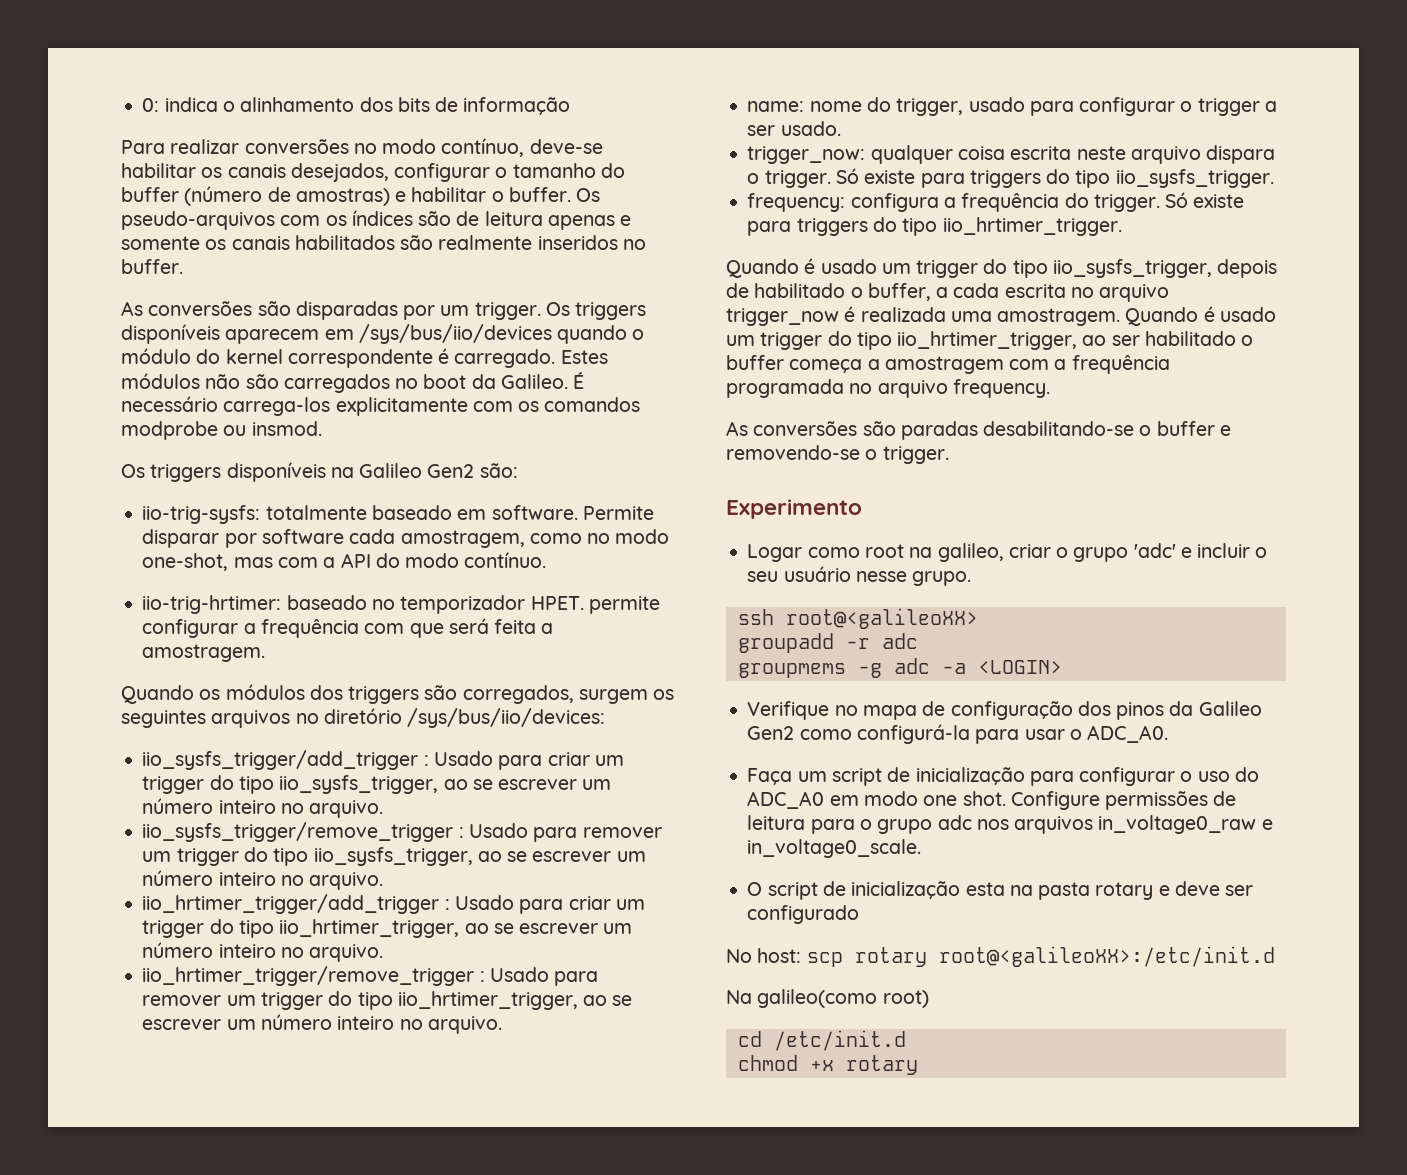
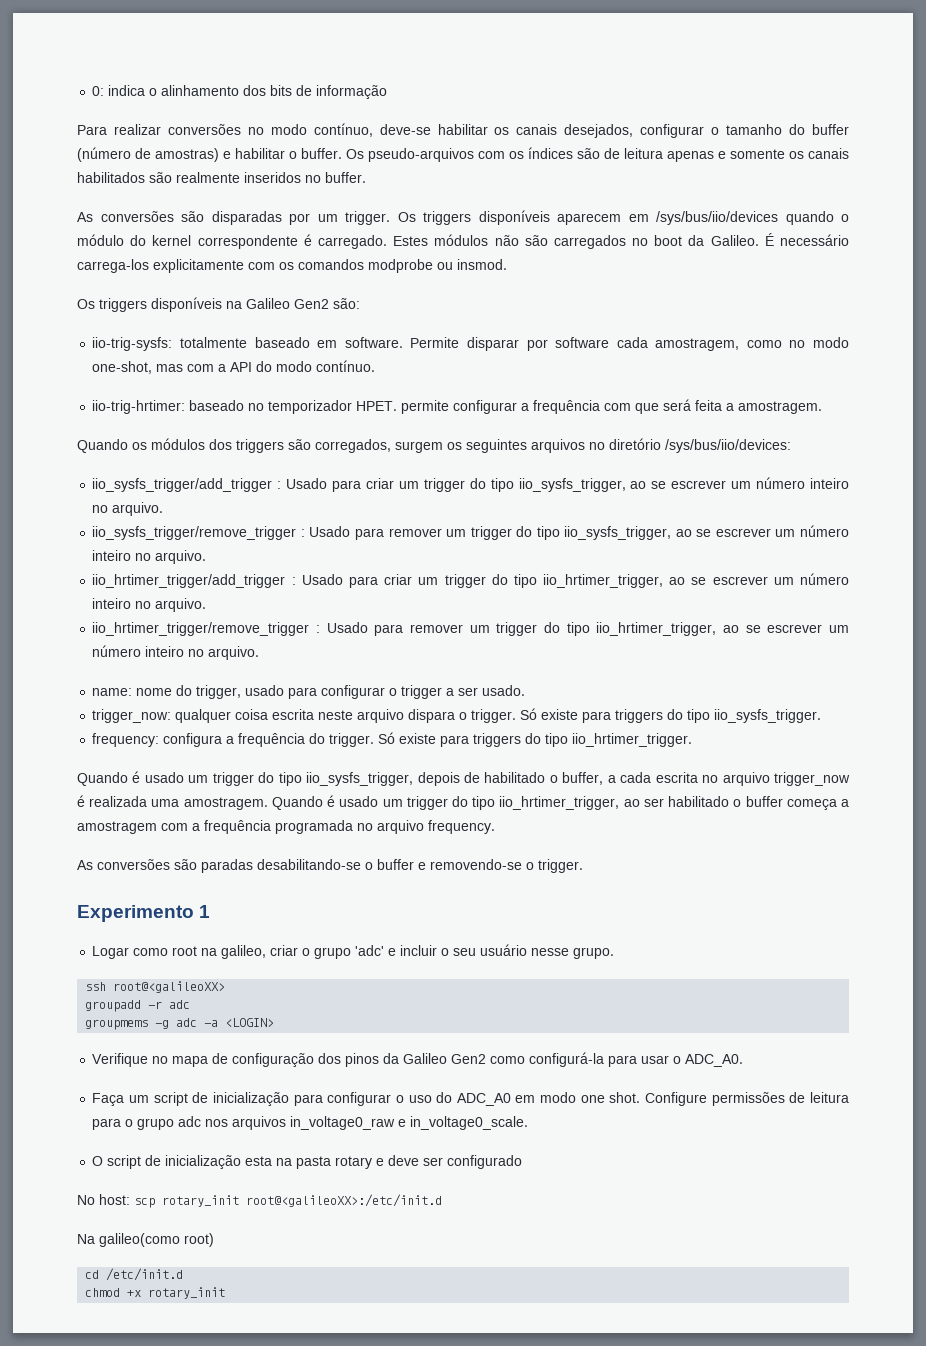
(862, 509) none -> [199,905,211,918] 1
[854,947,927,967] rotary -> [162,1195,239,1207] rotary_init
[845,1055,918,1075] rotary -> [148,1287,226,1299] rotary_init

